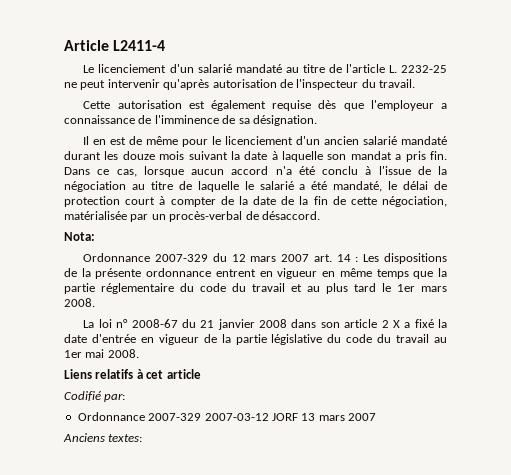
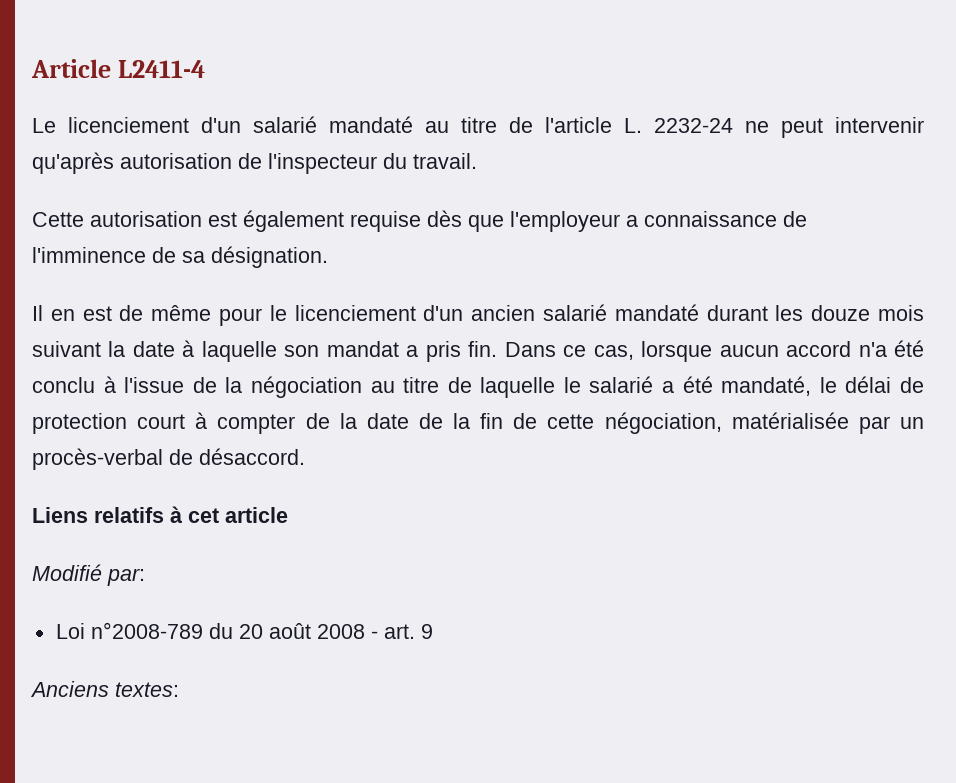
[400,65,447,73] 2232-25 -> [654,118,733,133] 2232-24
[64,232,95,241] [83,253,447,264] [64,268,448,279] [64,283,447,294] [64,298,95,307] [83,319,447,330] [64,334,448,345] [64,349,139,358] // Nota: // Ordonnance 2007-329 du 12 mars 2007 art. 14 : Les dispositions de la présente ordonnance entrent en vigueur en même temps que la partie réglementaire du code du travail et au plus tard le 1er mars 2008. // La loi n° 2008-67 du 21 janvier 2008 dans son article 2 X a fixé la date d'entrée en vigueur de la partie législative du code du travail au 1er mai 2008. -> (305, 456) none
[64,391,102,401] Codifié -> [32,564,102,581] Modifié
[77,412,376,421] Ordonnance 2007-329 2007-03-12 JORF 13 mars 2007 -> [55,622,433,639] Loi n°2008-789 du 20 août 2008 - art. 9

